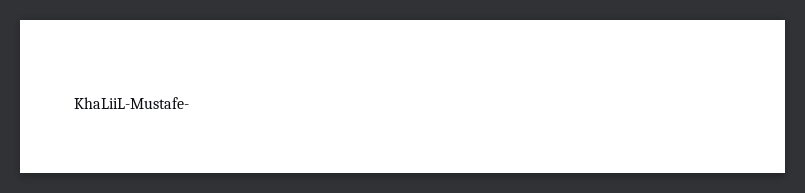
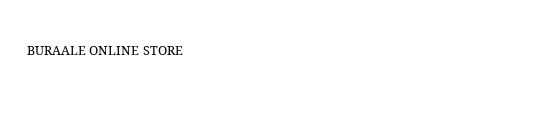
[74,97,189,109] KhaLiiL-Mustafe- -> [27,46,183,55] BURAALE ONLINE STORE

